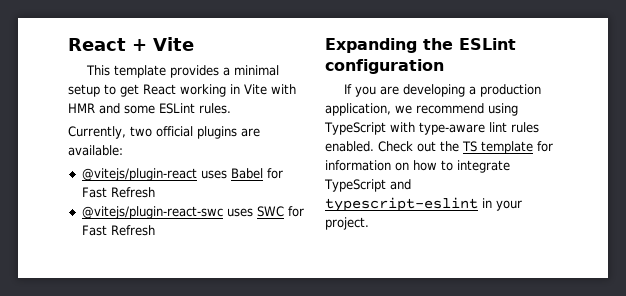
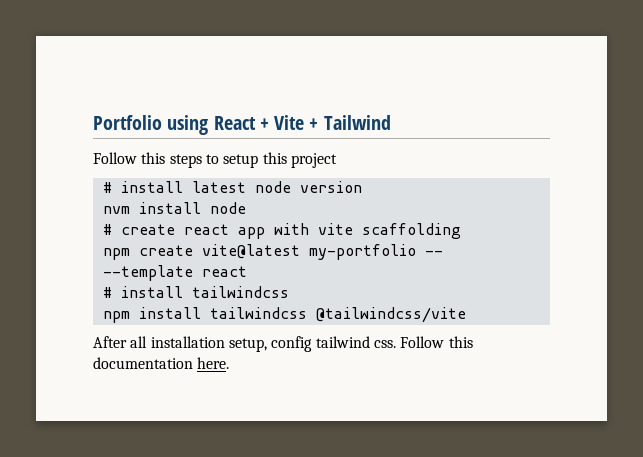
(68, 44) none -> [93,115,209,135] Portfolio using
[85,65,279,78] [68,84,296,97] [68,103,231,114] [68,126,260,139] [68,145,123,156] [81,168,283,181] [81,187,155,198] [81,206,304,219] [81,225,155,236] [325,38,516,53] [325,59,444,74] [343,84,541,97] [325,103,518,116] [324,122,539,135] [325,141,553,154] [325,160,510,173] [324,179,411,192] [325,197,522,212] [325,217,369,230] // This template provides a minimal setup to get React working in Vite with HMR and some ESLint rules. // Currently, two official plugins are available: // @vitejs/plugin-react uses Babel for Fast Refresh // @vitejs/plugin-react-swc uses SWC for Fast Refresh // Expanding the ESLint configuration // If you are developing a production application, we recommend using TypeScript with type-aware lint rules enabled. Check out the TS template for information on how to integrate TypeScript and typescript-eslint in your project. -> [309,115,391,130] [93,152,337,168] [102,181,362,193] [102,202,246,214] [102,223,461,239] [102,244,443,260] [102,265,247,281] [102,286,289,298] [102,307,466,323] [93,336,473,352] [93,357,230,369] + Tailwind // Follow this steps to setup this project // # install latest node version // nvm install node // # create react app with vite scaffolding // npm create vite@latest my-portfolio -- --template react // # install tailwindcss // npm install tailwindcss @tailwindcss/vite // After all installation setup, config tailwind css. Follow this documentation here.

